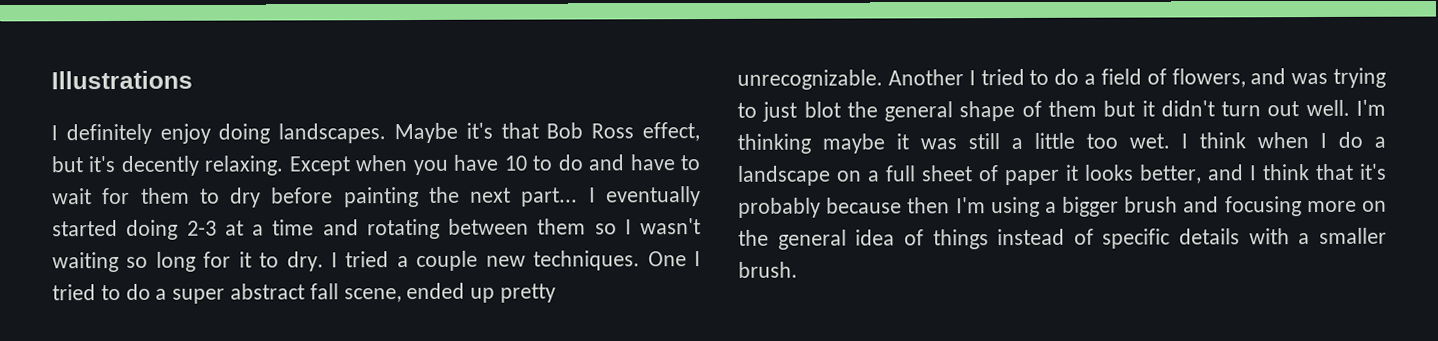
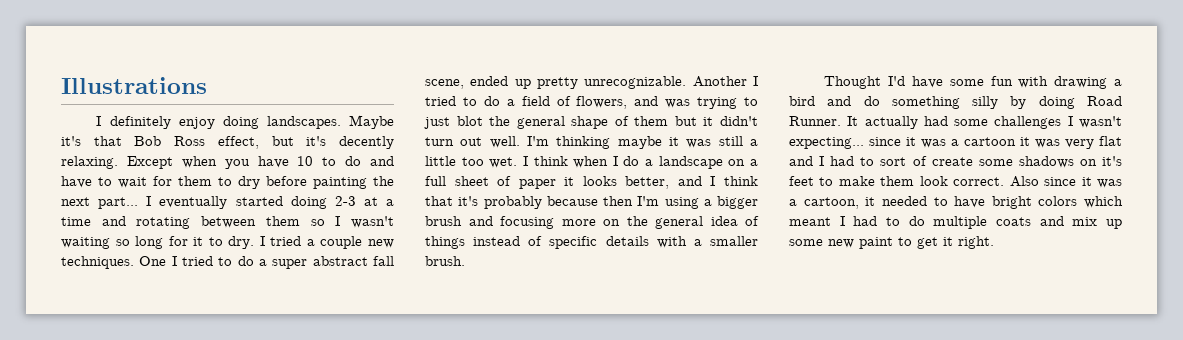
(798, 269) none -> [824,76,1122,89] [789,96,1122,109] [789,116,1122,129] [789,136,1122,149] [789,156,1122,168] [789,176,1122,188] [789,196,1123,209] [789,216,1122,229] [789,236,994,249] // Thought I'd have some fun with drawing a bird and do something silly by doing Road Runner. It actually had some challenges I wasn't expecting... since it was a cartoon it was very flat and I had to sort of create some shadows on it's feet to make them look correct. Also since it was a cartoon, it needed to have bright colors which meant I had to do multiple coats and mix up some new paint to get it right.

